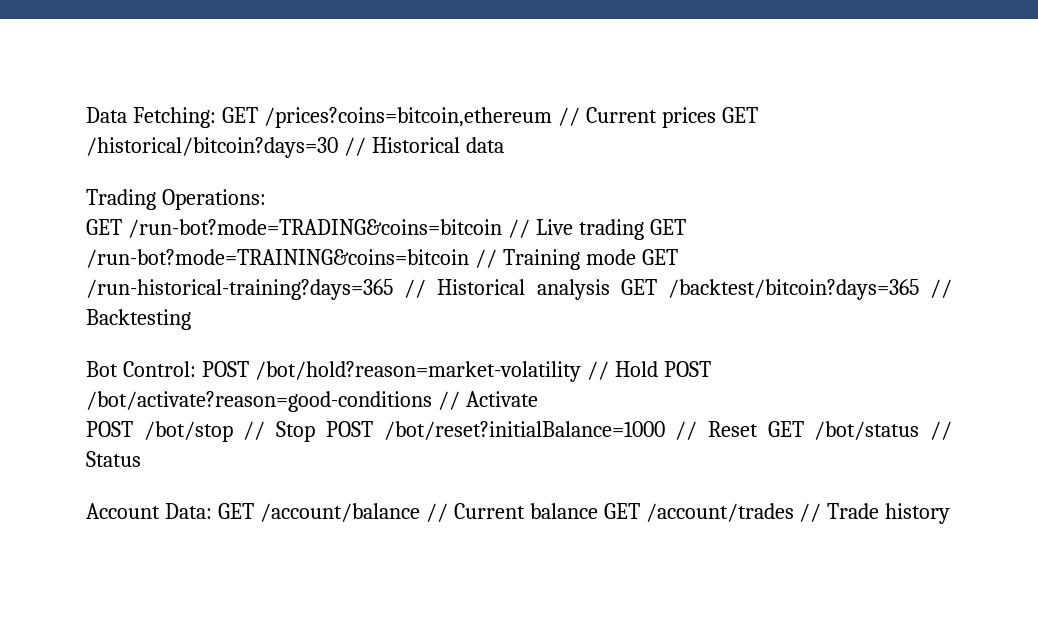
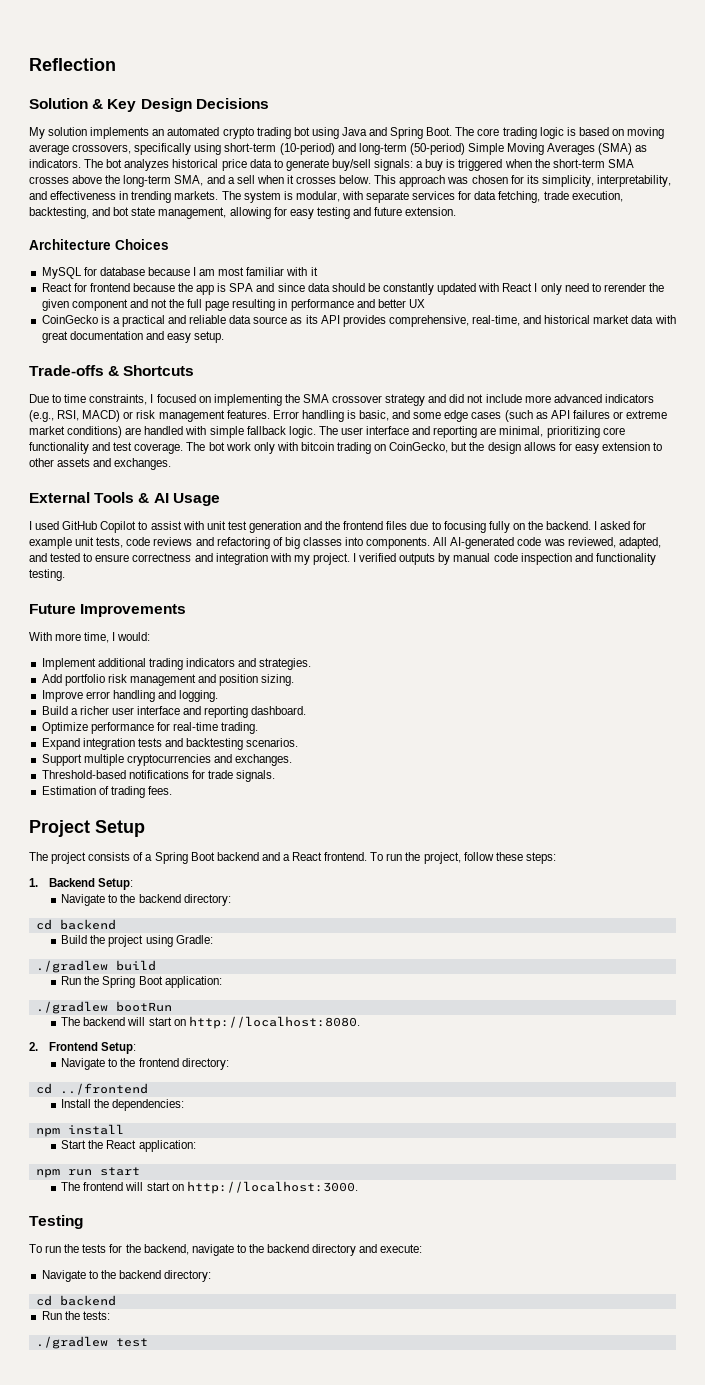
[86,107,758,128] [86,137,504,158] [86,189,266,210] [86,219,686,240] [86,249,678,270] [86,279,952,300] [86,309,191,330] [86,361,711,382] [86,391,538,412] [86,421,953,442] [86,451,141,467] [86,503,951,524] Data Fetching: GET /prices?coins=bitcoin,ethereum // Current prices GET /historical/bitcoin?days=30 // Historical data // Trading Operations: // GET /run-bot?mode=TRADING&coins=bitcoin // Live trading GET /run-bot?mode=TRAINING&coins=bitcoin // Training mode GET /run-historical-training?days=365 // Historical analysis GET /backtest/bitcoin?days=365 // Backtesting // Bot Control: POST /bot/hold?reason=market-volatility // Hold POST /bot/activate?reason=good-conditions // Activate // POST /bot/stop // Stop POST /bot/reset?initialBalance=1000 // Reset GET /bot/status // Status // Account Data: GET /account/balance // Current balance GET /account/trades // Trade history -> [29,58,116,71] [29,98,269,112] [29,127,665,139] [29,143,648,155] [29,159,634,171] [29,175,671,187] [29,191,623,203] [29,207,457,219] [29,239,169,250] [41,267,318,279] [41,283,664,295] [41,299,425,311] [41,315,676,327] [41,331,225,343] [29,365,195,376] [29,394,654,406] [29,410,668,422] [29,426,625,438] [29,442,663,454] [29,458,172,470] [29,492,220,506] [29,521,647,533] [29,537,661,549] [29,553,656,565] [29,569,65,581] [29,604,187,617] [29,632,151,643] [41,658,312,670] [41,674,295,686] [41,690,219,702] [41,706,307,718] [41,722,259,734] [41,738,299,750] [41,754,293,766] [41,770,276,782] [41,786,172,798] [29,820,145,837] [29,852,556,864] [29,878,133,890] [61,894,231,906] [35,919,116,930] [61,935,213,947] [35,960,156,973] [61,976,222,988] [35,1001,172,1014] [61,1016,360,1029] [29,1042,136,1054] [61,1058,229,1070] [35,1083,148,1095] [61,1099,185,1111] [35,1124,124,1137] [61,1140,196,1152] [35,1167,140,1178] [61,1181,358,1194] [29,1215,83,1229] [29,1244,423,1256] [41,1270,212,1282] [35,1295,116,1306] [41,1311,110,1320] [35,1336,148,1349] Reflection // Solution & Key Design Decisions // My solution implements an automated crypto trading bot using Java and Spring Boot. The core trading logic is based on moving average crossovers, specifically using short-term (10-period) and long-term (50-period) Simple Moving Averages (SMA) as indicators. The bot analyzes historical price data to generate buy/sell signals: a buy is triggered when the short-term SMA crosses above the long-term SMA, and a sell when it crosses below. This approach was chosen for its simplicity, interpretability, and effectiveness in trending markets. The system is modular, with separate services for data fetching, trade execution, backtesting, and bot state management, allowing for easy testing and future extension. // Architecture Choices // MySQL for database because I am most familiar with it // React for frontend because the app is SPA and since data should be constantly updated with React I only need to rerender the given component and not the full page resulting in performance and better UX // CoinGecko is a practical and reliable data source as its API provides comprehensive, real-time, and historical market data with great documentation and easy setup. // Trade-offs & Shortcuts // Due to time constraints, I focused on implementing the SMA crossover strategy and did not include more advanced indicators (e.g., RSI, MACD) or risk management features. Error handling is basic, and some edge cases (such as API failures or extreme market conditions) are handled with simple fallback logic. The user interface and reporting are minimal, prioritizing core functionality and test coverage. The bot work only with bitcoin trading on CoinGecko, but the design allows for easy extension to other assets and exchanges. // External Tools & AI Usage // I used GitHub Copilot to assist with unit test generation and the frontend files due to focusing fully on the backend. I asked for example unit tests, code reviews and refactoring of big classes into components. All AI-generated code was reviewed, adapted, and tested to ensure correctness and integration with my project. I verified outputs by manual code inspection and functionality testing. // Future Improvements // With more time, I would: // Implement additional trading indicators and strategies. // Add portfolio risk management and position sizing. // Improve error handling and logging. // Build a richer user interface and reporting dashboard. // Optimize performance for real-time trading. // Expand integration tests and backtesting scenarios. // Support multiple cryptocurrencies and exchanges. // Threshold-based notifications for trade signals. // Estimation of trading fees. // Project Setup // The project consists of a Spring Boot backend and a React frontend. To run the project, follow these steps: // 1. Backend Setup: // Navigate to the backend directory: // cd backend // Build the project using Gradle: // ./gradlew build // Run the Spring Boot application: // ./gradlew bootRun // The backend will start on http://localhost:8080. // 2. Frontend Setup: // Navigate to the frontend directory: // cd ../frontend // Install the dependencies: // npm install // Start the React application: // npm run start // The frontend will start on http://localhost:3000. // Testing // To run the tests for the backend, navigate to the backend directory and execute: // Navigate to the backend directory: // cd backend // Run the tests: // ./gradlew test

